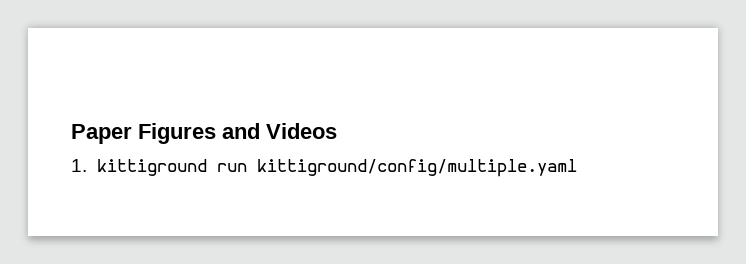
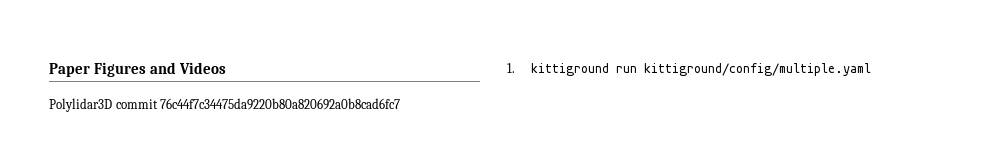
(337, 131) none -> [49,98,401,112] // Polylidar3D commit 76c44f7c34475da9220b80a820692a0b8cad6fc7

